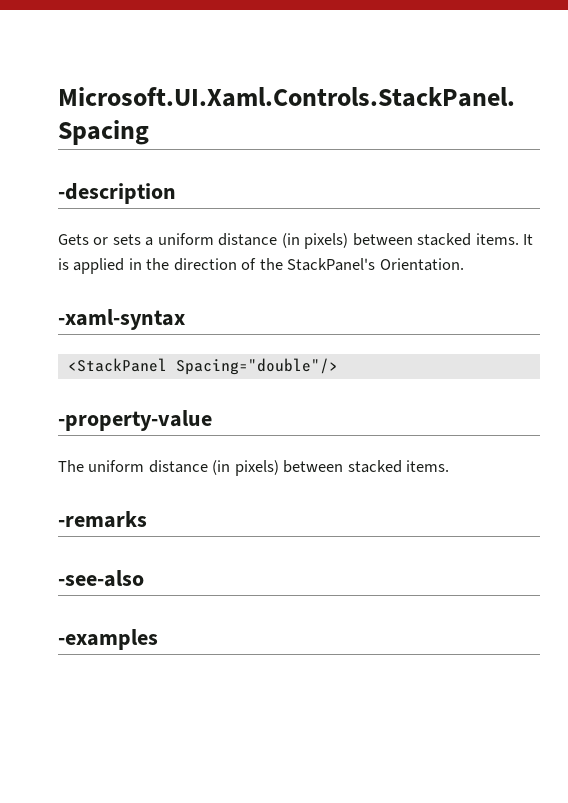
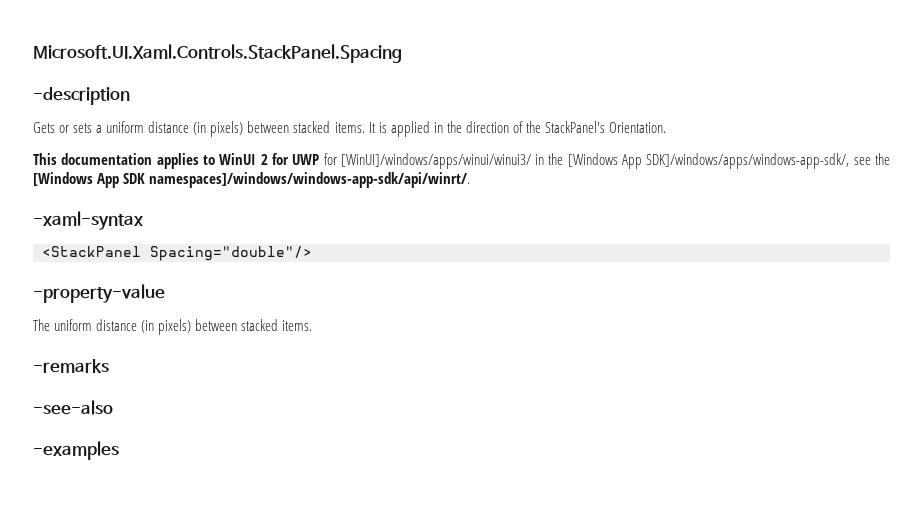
(464, 264) none -> [33,153,890,169] [33,172,471,188] // This documentation applies to WinUI 2 for UWP for [WinUI]/windows/apps/winui/winui3/ in the [Windows App SDK]/windows/apps/windows-app-sdk/, see the [Windows App SDK namespaces]/windows/windows-app-sdk/api/winrt/.

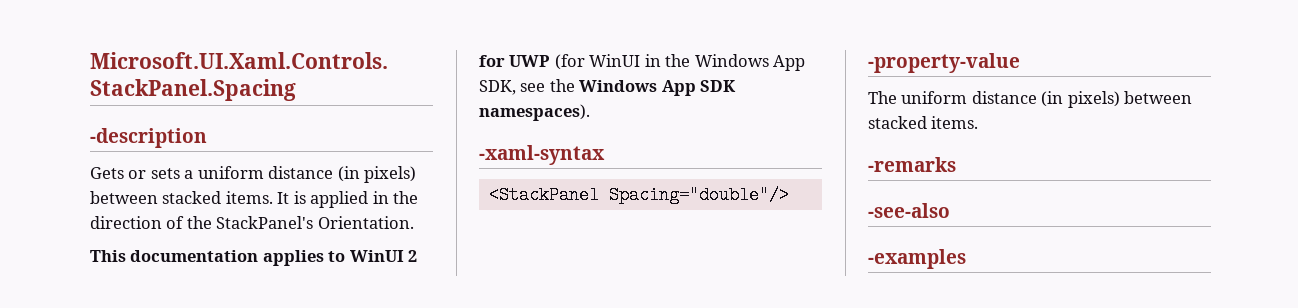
[323,153,850,169] for [WinUI]/windows/apps/winui/winui3/ in the [Windows App SDK]/windows/apps/windows-app-sdk/, -> [554,54,806,71] [479,80,516,95] (for WinUI in the Windows App SDK,
[33,172,93,186] [Windows -> [579,80,658,92] Windows
[149,172,471,188] namespaces]/windows/windows-app-sdk/api/winrt/. -> [479,104,590,121] namespaces).

